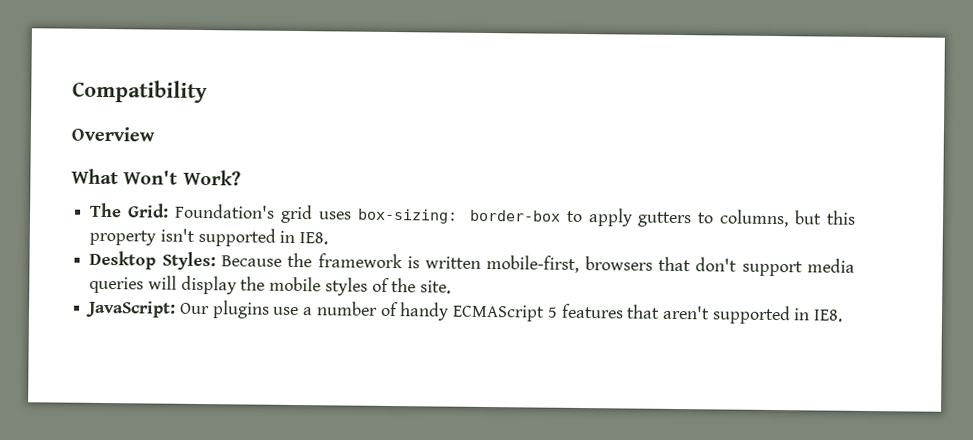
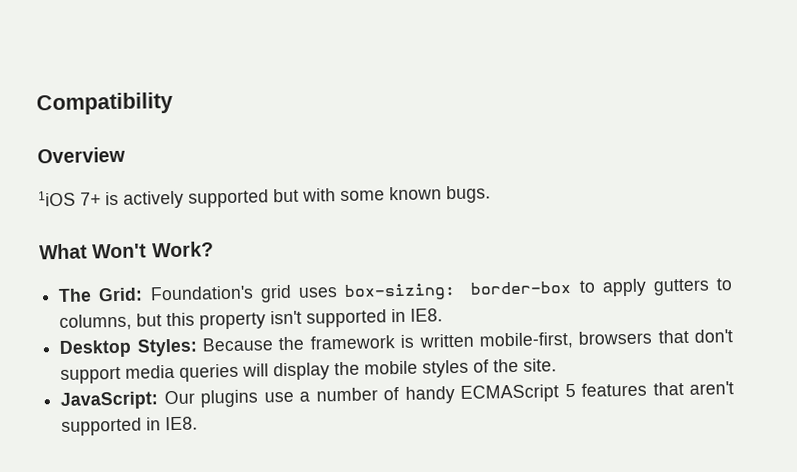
(155, 134) none -> [38,185,491,209] // 1iOS 7+ is actively supported but with some known bugs.

